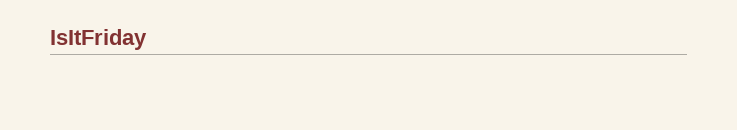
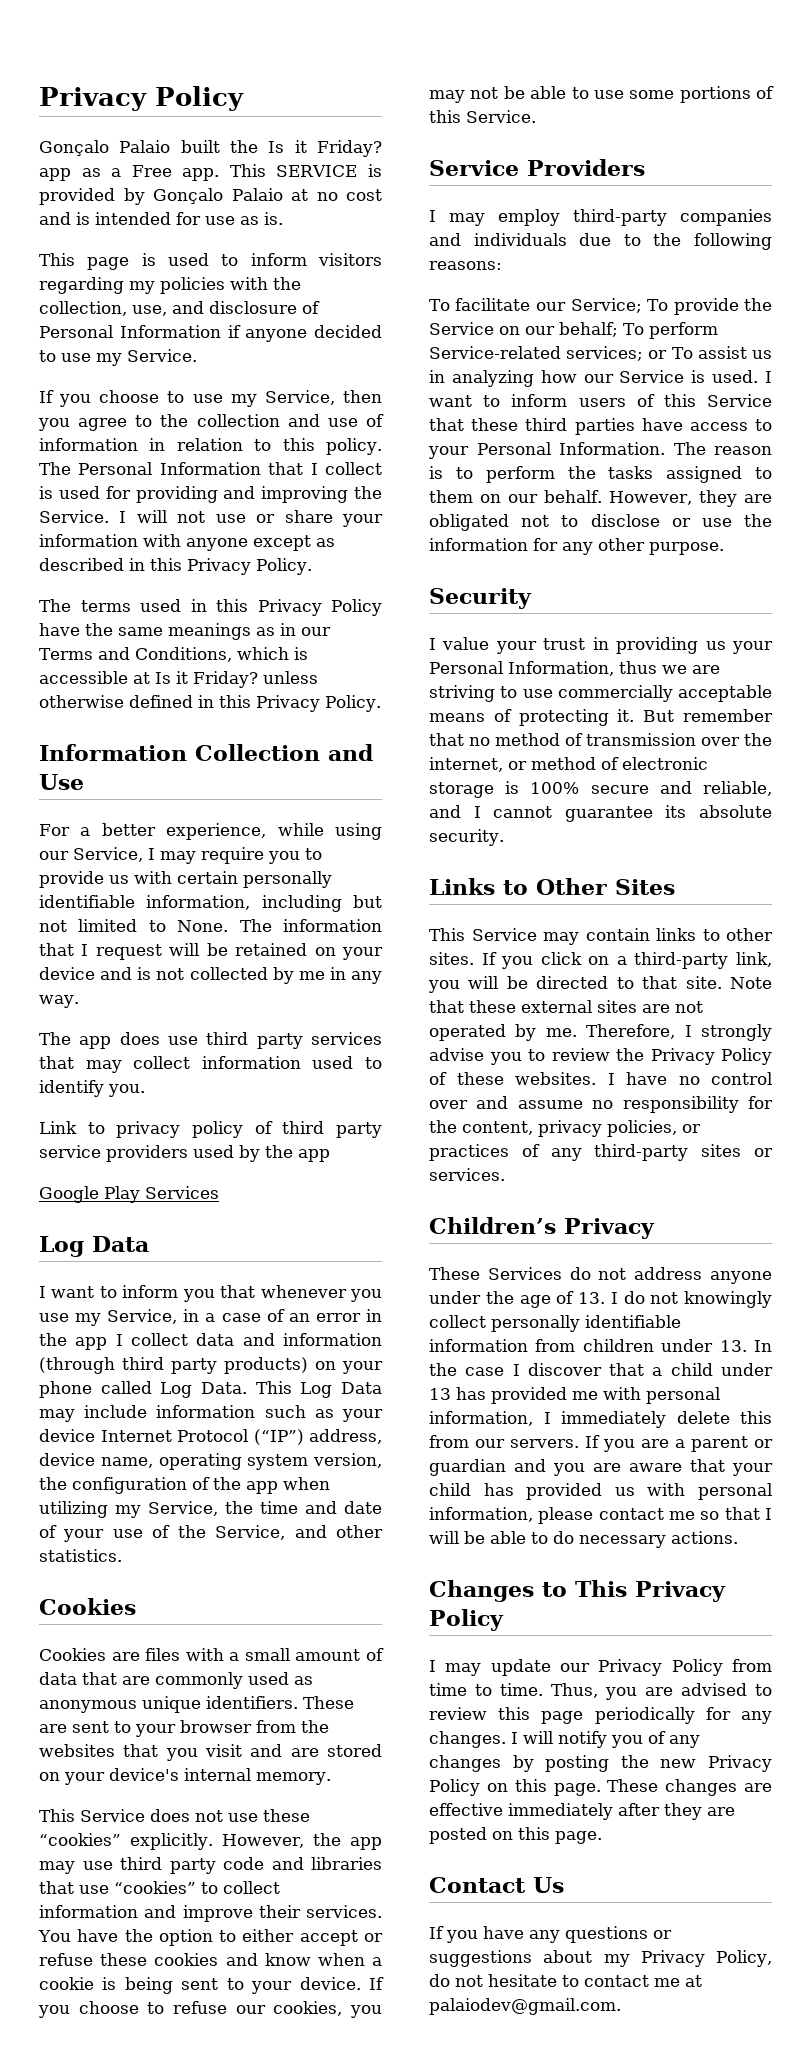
[50,29,147,50] IsItFriday -> [39,86,244,111] [39,140,382,157] [39,164,382,181] [39,188,382,205] [39,212,283,225] [39,253,382,270] [39,277,301,294] [39,301,320,316] [39,325,382,342] [39,349,197,366] [39,390,382,407] [38,414,384,431] [39,438,383,455] [39,462,382,475] [39,486,382,503] [39,510,383,527] [39,534,335,551] [39,558,312,575] [39,599,382,616] [39,623,331,640] [39,647,308,662] [39,671,318,688] [39,695,381,712] [39,744,373,761] [39,774,84,790] [39,823,382,840] [39,847,322,864] [39,871,332,888] [39,895,382,912] [39,919,382,932] [39,943,383,960] [39,967,382,984] [39,995,79,1008] [39,1032,382,1049] [39,1056,382,1073] [39,1080,145,1097] [39,1121,382,1138] [39,1145,330,1162] [39,1186,219,1203] [39,1236,149,1257] [39,1285,382,1302] [39,1309,382,1326] [39,1333,382,1350] [39,1357,383,1374] [39,1381,382,1398] [39,1405,383,1422] [39,1429,382,1445] [39,1453,382,1470] [39,1477,330,1494] [39,1501,382,1518] [39,1525,383,1542] [39,1549,122,1562] [39,1598,136,1615] [39,1648,384,1661] [39,1672,313,1689] [39,1696,354,1713] [39,1720,329,1737] [39,1744,382,1761] [39,1768,331,1785] [39,1809,310,1822] [39,1833,382,1850] [39,1857,382,1874] [39,1881,280,1894] [39,1905,382,1922] [38,1929,383,1946] [39,1953,382,1966] [39,1977,384,1994] [38,2001,382,2018] [429,86,774,103] [429,110,536,123] [429,159,645,176] [429,209,772,226] [429,233,772,250] [429,261,502,270] [429,298,772,315] [429,322,718,339] [429,346,772,361] [429,370,772,387] [429,394,772,407] [429,418,772,435] [428,442,772,459] [429,466,772,483] [429,490,772,507] [429,514,772,531] [429,538,724,555] [429,588,532,609] [429,637,773,654] [429,661,720,676] [429,685,772,702] [429,709,773,726] [429,733,772,746] [429,757,708,772] [429,781,772,798] [429,805,772,822] [429,829,504,846] [429,878,675,895] [429,928,773,945] [429,952,772,969] [428,976,772,993] [429,1000,703,1013] [429,1024,772,1041] [429,1048,772,1065] [429,1072,772,1085] [429,1096,773,1113] [429,1120,701,1137] [429,1144,773,1161] [429,1168,505,1181] [429,1217,655,1239] [429,1267,772,1284] [429,1291,772,1308] [429,1315,681,1332] [429,1339,772,1352] [429,1363,773,1376] [429,1387,720,1404] [429,1411,772,1428] [429,1435,773,1452] [429,1459,773,1476] [429,1483,772,1500] [429,1507,772,1524] [429,1531,738,1548] [429,1580,726,1602] [429,1609,504,1631] [429,1659,772,1676] [429,1683,772,1700] [429,1707,772,1724] [429,1731,700,1748] [429,1755,772,1772] [429,1779,772,1796] [429,1803,735,1820] [429,1827,602,1844] [429,1877,564,1893] [429,1926,672,1943] [429,1950,773,1967] [429,1974,702,1987] [429,1998,621,2015] Privacy Policy // Gonçalo Palaio built the Is it Friday? app as a Free app. This SERVICE is provided by Gonçalo Palaio at no cost and is intended for use as is. // This page is used to inform visitors regarding my policies with the collection, use, and disclosure of Personal Information if anyone decided to use my Service. // If you choose to use my Service, then you agree to the collection and use of information in relation to this policy. The Personal Information that I collect is used for providing and improving the Service. I will not use or share your information with anyone except as described in this Privacy Policy. // The terms used in this Privacy Policy have the same meanings as in our Terms and Conditions, which is accessible at Is it Friday? unless otherwise defined in this Privacy Policy. // Information Collection and Use // For a better experience, while using our Service, I may require you to provide us with certain personally identifiable information, including but not limited to None. The information that I request will be retained on your device and is not collected by me in any way. // The app does use third party services that may collect information used to identify you. // Link to privacy policy of third party service providers used by the app // Google Play Services // Log Data // I want to inform you that whenever you use my Service, in a case of an error in the app I collect data and information (through third party products) on your phone called Log Data. This Log Data may include information such as your device Internet Protocol (“IP”) address, device name, operating system version, the configuration of the app when utilizing my Service, the time and date of your use of the Service, and other statistics. // Cookies // Cookies are files with a small amount of data that are commonly used as anonymous unique identifiers. These are sent to your browser from the websites that you visit and are stored on your device's internal memory. // This Service does not use these “cookies” explicitly. However, the app may use third party code and libraries that use “cookies” to collect information and improve their services. You have the option to either accept or refuse these cookies and know when a cookie is being sent to your device. If you choose to refuse our cookies, you may not be able to use some portions of this Service. // Service Providers // I may employ third-party companies and individuals due to the following reasons: // To facilitate our Service; To provide the Service on our behalf; To perform Service-related services; or To assist us in analyzing how our Service is used. I want to inform users of this Service that these third parties have access to your Personal Information. The reason is to perform the tasks assigned to them on our behalf. However, they are obligated not to disclose or use the information for any other purpose. // Security // I value your trust in providing us your Personal Information, thus we are striving to use commercially acceptable means of protecting it. But remember that no method of transmission over the internet, or method of electronic storage is 100% secure and reliable, and I cannot guarantee its absolute security. // Links to Other Sites // This Service may contain links to other sites. If you click on a third-party link, you will be directed to that site. Note that these external sites are not operated by me. Therefore, I strongly advise you to review the Privacy Policy of these websites. I have no control over and assume no responsibility for the content, privacy policies, or practices of any third-party sites or services. // Children’s Privacy // These Services do not address anyone under the age of 13. I do not knowingly collect personally identifiable information from children under 13. In the case I discover that a child under 13 has provided me with personal information, I immediately delete this from our servers. If you are a parent or guardian and you are aware that your child has provided us with personal information, please contact me so that I will be able to do necessary actions. // Changes to This Privacy Policy // I may update our Privacy Policy from time to time. Thus, you are advised to review this page periodically for any changes. I will notify you of any changes by posting the new Privacy Policy on this page. These changes are effective immediately after they are posted on this page. // Contact Us // If you have any questions or suggestions about my Privacy Policy, do not hesitate to contact me at palaiodev@gmail.com.

